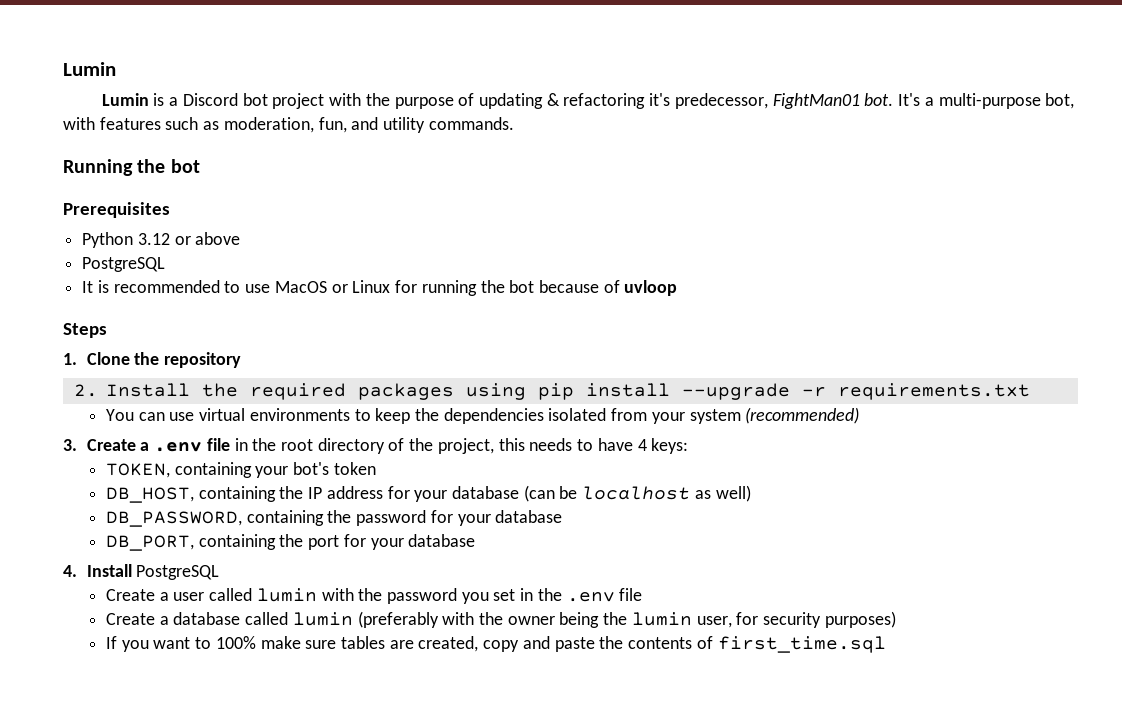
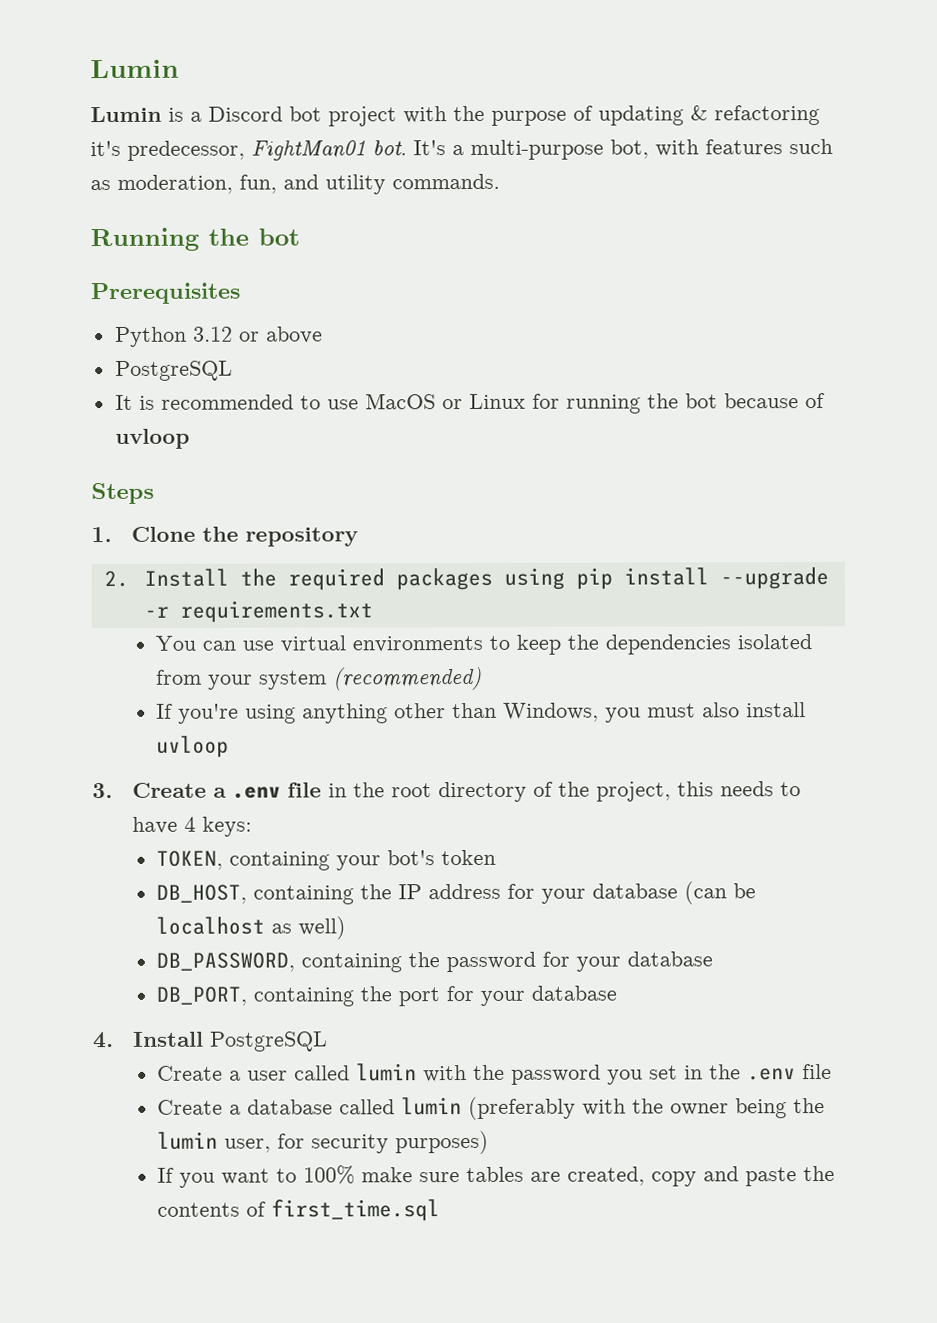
(860, 415) none -> [155,702,806,724] [155,735,229,758] // If you're using anything other than Windows, you must also install uvloop

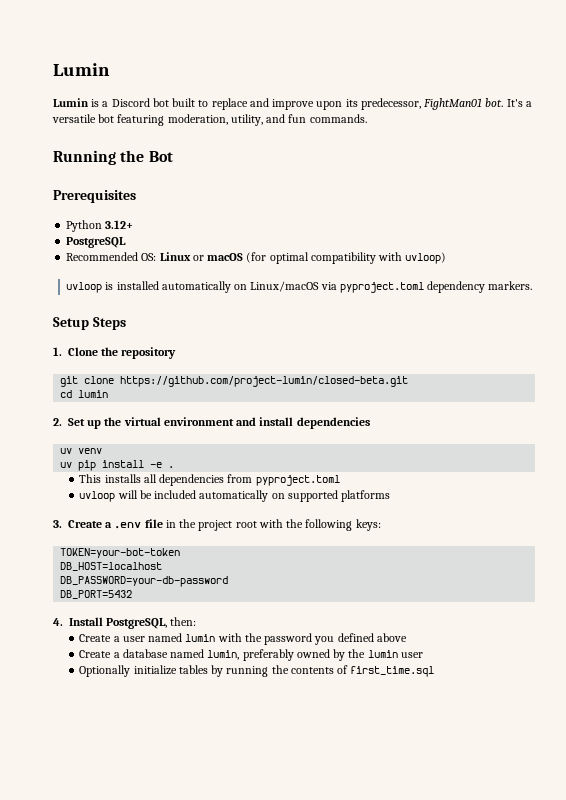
[328,105,820,127] [90,140,121,157] project with the purpose of updating & refactoring it's -> [172,98,358,110] built to replace and improve upon its
[470,138,833,160] [90,174,386,195] multi-purpose bot, with features such as moderation, fun, and utility -> [52,114,307,126] versatile bot featuring moderation, utility, and fun
[258,228,300,246] bot -> [148,151,173,162] Bot
[192,326,323,344] [114,360,233,381] [114,393,825,414] [114,428,190,449] 3.12 or above // PostgreSQL // It is recommended to use MacOS or Linux for running the bot because of uvloop // -> [105,220,134,229] [66,237,127,248] [66,252,447,264] [66,281,533,293] [53,317,89,330] 3.12+ // PostgreSQL // Recommended OS: Linux or macOS (for optimal compatibility with uvloop) // uvloop is installed automatically on Linux/macOS via pyproject.toml dependency markers. // Setup
[103,566,830,591] [144,600,374,623] [154,634,812,655] [155,666,482,691] [155,702,806,724] [155,735,229,758] 2. Install the required packages using pip install --upgrade -r requirements.txt // You can use virtual environments to keep the dependencies isolated from your system (recommended) // If you're using anything other than Windows, you must also install uvloop -> [60,376,409,387] [60,390,109,398] [53,417,370,429] [60,448,103,454] [60,460,175,471] [79,474,340,486] [79,490,391,502] git clone https://github.com/project-lumin/closed-beta.git // cd lumin // 2. Set up the virtual environment and install dependencies // uv venv // uv pip install -e . // This installs all dependencies from pyproject.toml // uvloop will be included automatically on supported platforms
[391,781,802,803] [132,816,253,837] [155,849,496,871] [155,881,756,905] [155,916,346,940] [155,951,713,973] [155,985,617,1007] root directory of the project, this needs to have 4 keys: // TOKEN, containing your bot's token // DB_HOST, containing the IP address for your database (can be localhost as well) // DB_PASSWORD, containing the password for your database // DB_PORT, containing the port for your database -> [198,519,381,531] [60,548,181,558] [60,562,163,571] [60,576,229,587] [60,590,133,599] project root with the following keys: // TOKEN=your-bot-token // DB_HOST=localhost // DB_PASSWORD=your-db-password // DB_PORT=5432
[210,1031,329,1052] PostgreSQL -> [106,617,197,629] PostgreSQL, then:
[293,1065,350,1081] called -> [148,633,183,642] named
[648,1063,832,1081] [156,1096,825,1121] [156,1130,489,1155] [156,1165,797,1188] set in the .env file // Create a database called lumin (preferably with the owner being the lumin user, for security purposes) // If you want to 100% make sure tables are created, copy and paste -> [337,633,407,642] [79,649,423,661] [79,665,269,677] defined above // Create a database named lumin, preferably owned by the lumin user // Optionally initialize tables by running

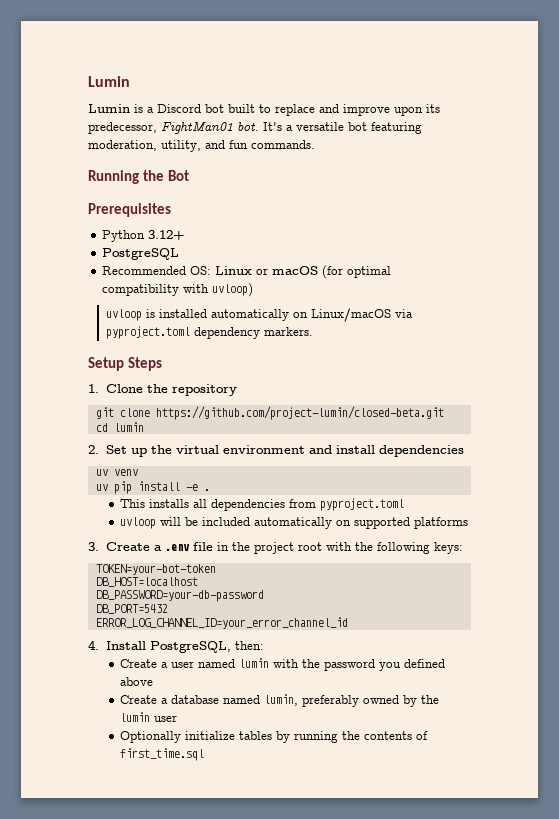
(133, 594) none -> [95,617,348,629] // ERROR_LOG_CHANNEL_ID=your_error_channel_id

